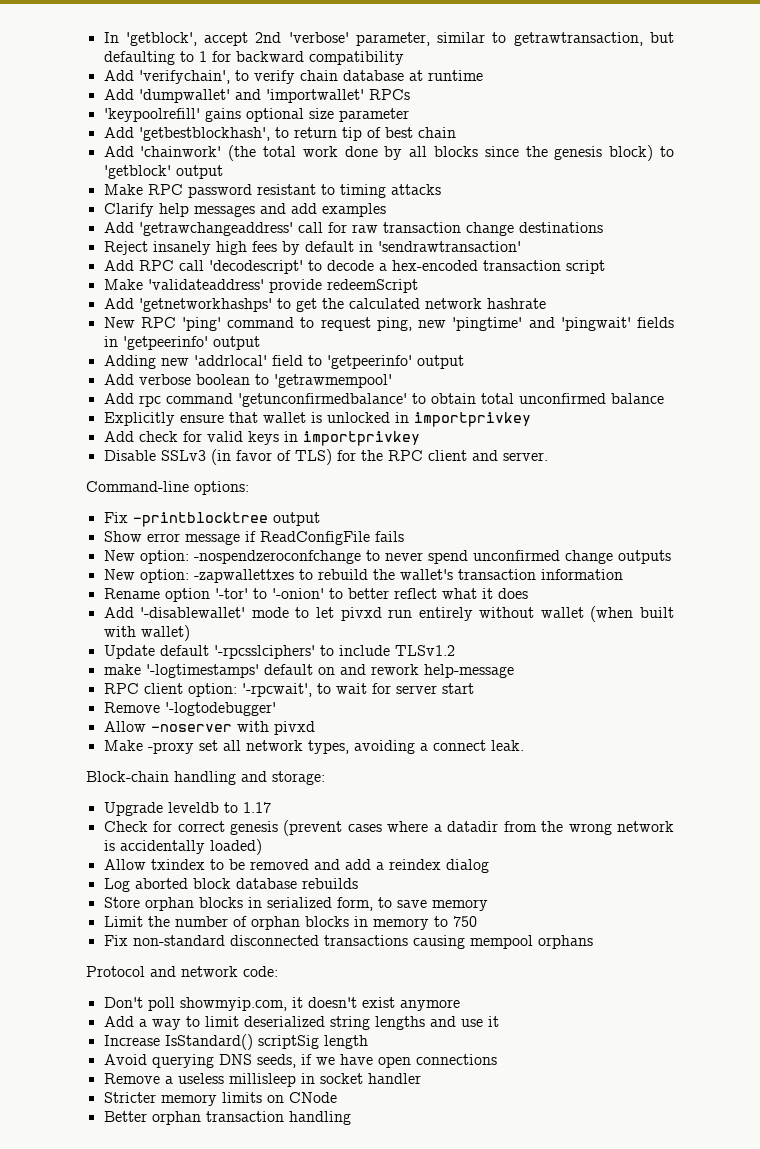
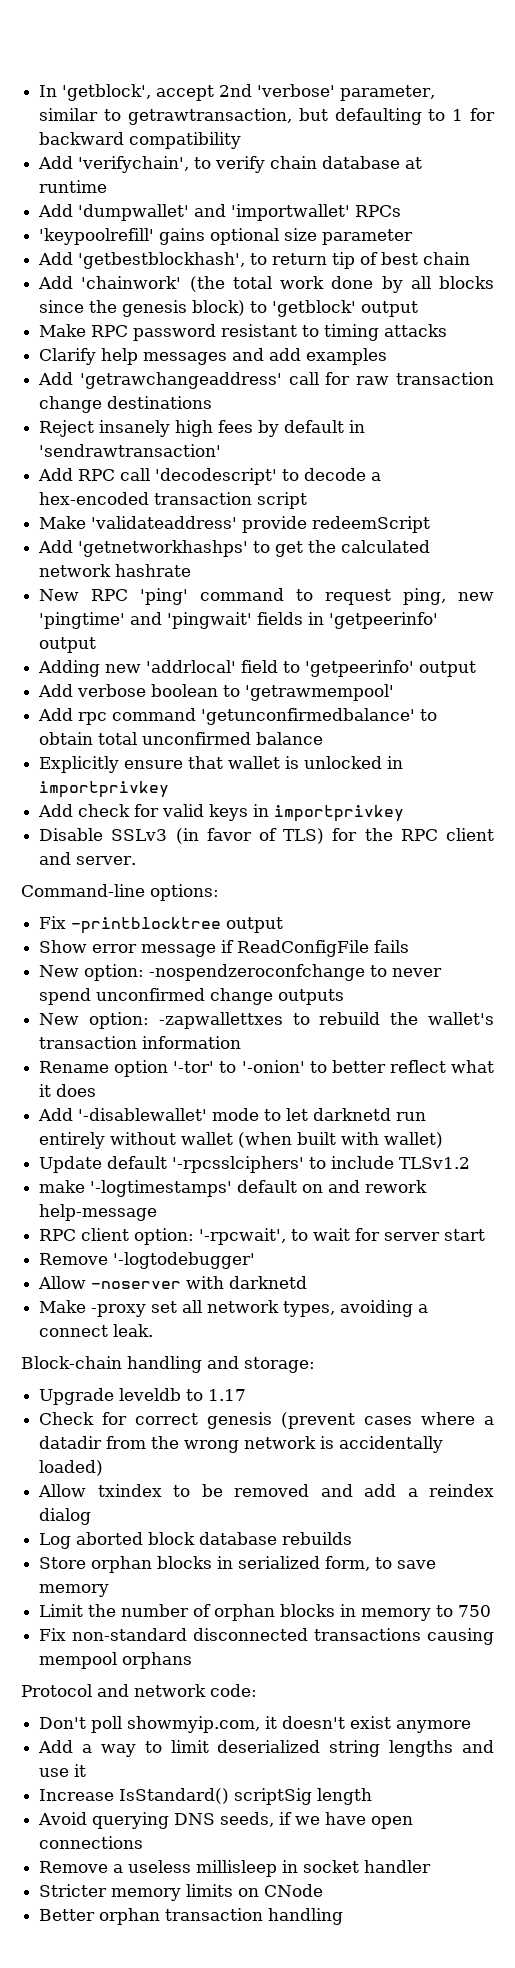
[340,607,382,621] pivxd -> [313,1108,392,1121] darknetd
[273,721,315,735] pivxd -> [229,1276,308,1289] darknetd

